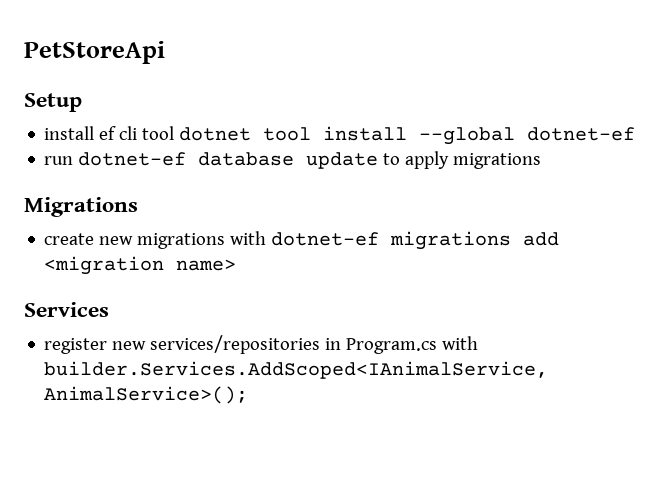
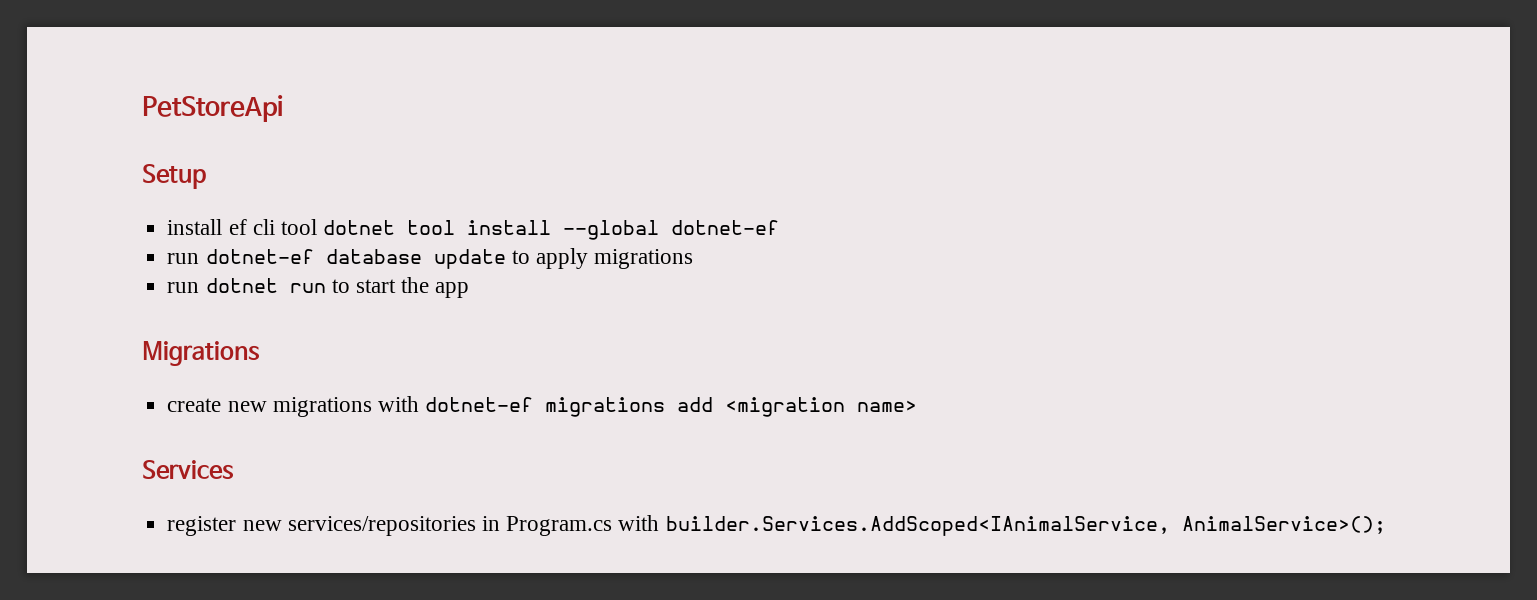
(542, 161) none -> [167,277,470,298] // run dotnet run to start the app

